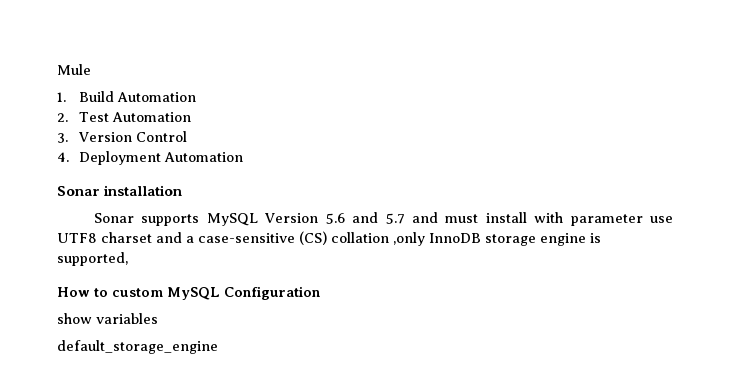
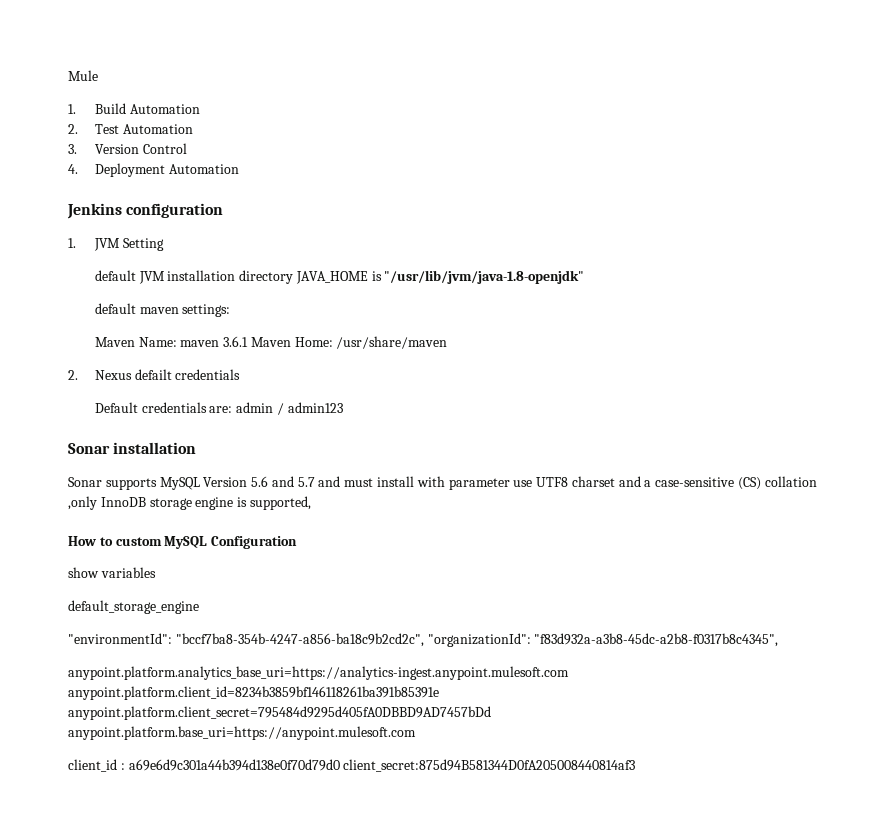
(243, 157) none -> [67,203,224,219] [68,238,164,251] [94,270,585,284] [94,303,231,317] [94,336,448,349] [68,369,241,380] [94,402,343,415] // Jenkins configuration // 1. JVM Setting // default JVM installation directory JAVA_HOME is "/usr/lib/jvm/java-1.8-openjdk" // default maven settings: // Maven Name: maven 3.6.1 Maven Home: /usr/share/maven // 2. Nexus defailt credentials // Default credentials are: admin / admin123
(218, 347) none -> [68,633,779,647] [68,666,569,680] [68,686,439,700] [68,706,491,720] [68,726,416,740] [68,759,636,772] // "environmentId": "bccf7ba8-354b-4247-a856-ba18c9b2cd2c", "organizationId": "f83d932a-a3b8-45dc-a2b8-f0317b8c4345", // anypoint.platform.analytics_base_uri=https://analytics-ingest.anypoint.mulesoft.com anypoint.platform.client_id=8234b3859bf146118261ba391b85391e anypoint.platform.client_secret=795484d9295d405fA0DBBD9AD7457bDd anypoint.platform.base_uri=https://anypoint.mulesoft.com // client_id : a69e6d9c301a44b394d138e0f70d79d0 client_secret:875d94B581344D0fA205008440814af3

